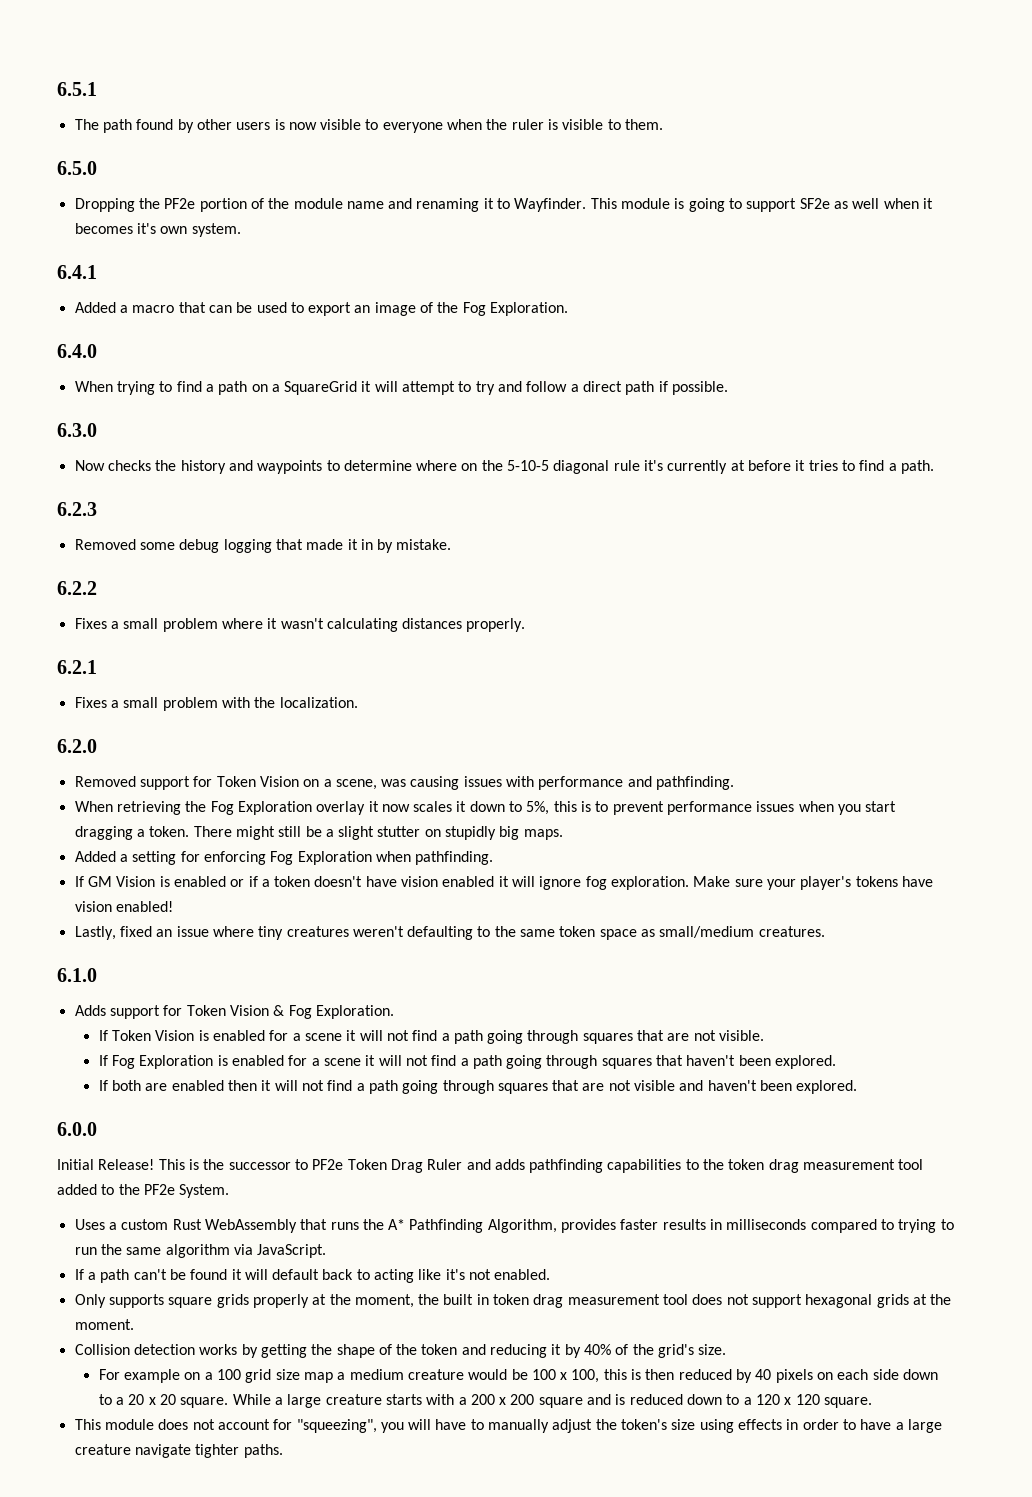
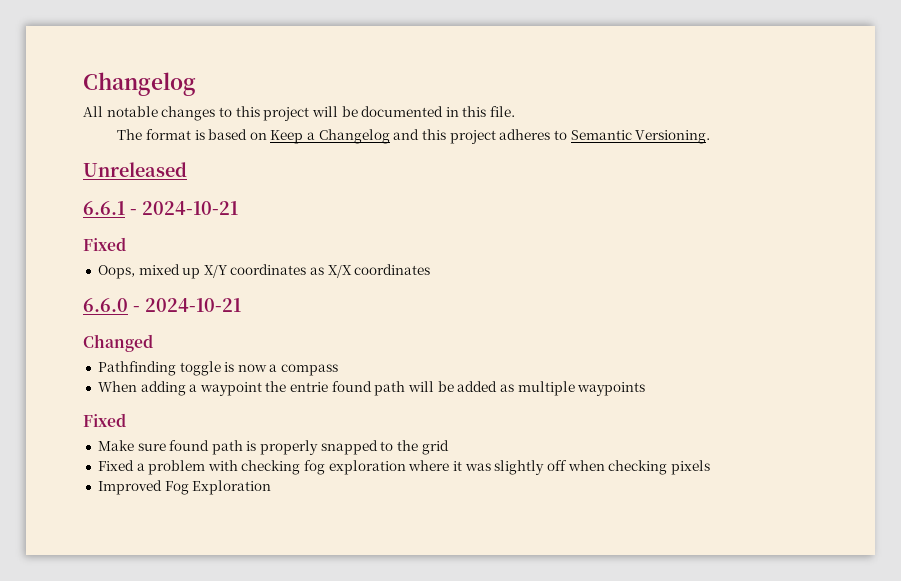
[57,82,97,96] [74,119,664,133] [57,161,97,175] [74,198,933,212] [74,223,241,237] [57,265,97,279] [74,302,569,316] [57,344,97,358] [74,381,729,395] [57,423,97,437] [74,460,934,474] [57,502,97,516] [74,539,452,553] [57,581,97,595] [74,618,526,632] [57,660,97,674] [74,697,358,711] [57,739,97,753] [74,776,735,790] [74,801,897,815] [74,826,563,840] [74,851,494,865] [74,876,933,890] [74,901,173,912] [74,926,825,940] [57,968,97,982] [74,1005,394,1019] [98,1030,765,1044] [98,1055,837,1069] [98,1080,858,1094] [57,1122,97,1136] [57,1159,924,1173] [57,1184,230,1198] [74,1219,954,1233] [74,1244,327,1258] [74,1269,551,1283] [74,1294,952,1308] [74,1319,134,1330] [74,1344,727,1358] [98,1369,939,1383] [98,1394,873,1408] [74,1419,942,1433] [74,1444,283,1458] 6.5.1 // The path found by other users is now visible to everyone when the ruler is visible to them. // 6.5.0 // Dropping the PF2e portion of the module name and renaming it to Wayfinder. This module is going to support SF2e as well when it becomes it's own system. // 6.4.1 // Added a macro that can be used to export an image of the Fog Exploration. // 6.4.0 // When trying to find a path on a SquareGrid it will attempt to try and follow a direct path if possible. // 6.3.0 // Now checks the history and waypoints to determine where on the 5-10-5 diagonal rule it's currently at before it tries to find a path. // 6.2.3 // Removed some debug logging that made it in by mistake. // 6.2.2 // Fixes a small problem where it wasn't calculating distances properly. // 6.2.1 // Fixes a small problem with the localization. // 6.2.0 // Removed support for Token Vision on a scene, was causing issues with performance and pathfinding. // When retrieving the Fog Exploration overlay it now scales it down to 5%, this is to prevent performance issues when you start dragging a token. There might still be a slight stutter on stupidly big maps. // Added a setting for enforcing Fog Exploration when pathfinding. // If GM Vision is enabled or if a token doesn't have vision enabled it will ignore fog exploration. Make sure your player's tokens have vision enabled! // Lastly, fixed an issue where tiny creatures weren't defaulting to the same token space as small/medium creatures. // 6.1.0 // Adds support for Token Vision & Fog Exploration. // If Token Vision is enabled for a scene it will not find a path going through squares that are not visible. // If Fog Exploration is enabled for a scene it will not find a path going through squares that haven't been explored. // If both are enabled then it will not find a path going through squares that are not visible and haven't been explored. // 6.0.0 // Initial Release! This is the successor to PF2e Token Drag Ruler and adds pathfinding capabilities to the token drag measurement tool added to the PF2e System. // Uses a custom Rust WebAssembly that runs the A* Pathfinding Algorithm, provides faster results in milliseconds compared to trying to run the same algorithm via JavaScript. // If a path can't be found it will default back to acting like it's not enabled. // Only supports square grids properly at the moment, the built in token drag measurement tool does not support hexagonal grids at the moment. // Collision detection works by getting the shape of the token and reducing it by 40% of the grid's size. // For example on a 100 grid size map a medium creature would be 100 x 100, this is then reduced by 40 pixels on each side down to a 20 x 20 square. While a large creature starts with a 200 x 200 square and is reduced down to a 120 x 120 square. // This module does not account for "squeezing", you will have to manually adjust the token's size using effects in order to have a large creature navigate tighter paths. -> [83,72,196,96] [83,106,516,121] [117,129,711,144] [83,162,187,177] [83,201,238,215] [83,237,126,251] [97,264,431,279] [83,298,241,312] [83,334,153,352] [97,361,339,376] [97,381,646,396] [83,413,126,427] [97,440,449,455] [97,460,710,475] [97,480,272,495] Changelog // All notable changes to this project will be documented in this file. // The format is based on Keep a Changelog and this project adheres to Semantic Versioning. // Unreleased // 6.6.1 - 2024-10-21 // Fixed // Oops, mixed up X/Y coordinates as X/X coordinates // 6.6.0 - 2024-10-21 // Changed // Pathfinding toggle is now a compass // When adding a waypoint the entrie found path will be added as multiple waypoints // Fixed // Make sure found path is properly snapped to the grid // Fixed a problem with checking fog exploration where it was slightly off when checking pixels // Improved Fog Exploration

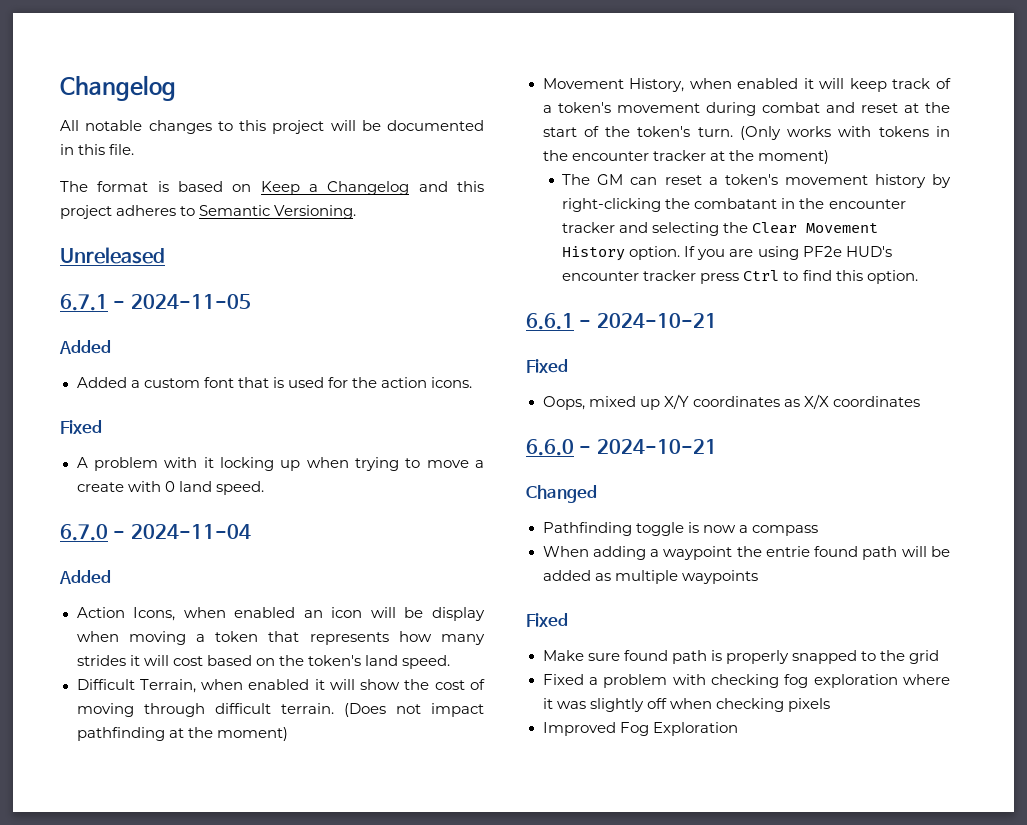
(187, 169) none -> [60,294,251,311] [59,340,111,354] [76,377,473,388] [60,420,102,434] [76,457,485,471] [76,481,264,495] [60,524,251,541] [59,570,111,584] [76,607,485,621] [76,631,486,645] [76,655,450,669] [76,679,485,693] [76,703,484,717] [76,727,288,741] [542,78,951,92] [542,102,950,116] [542,126,950,140] [542,150,829,164] [562,174,951,188] [562,198,906,212] [562,222,879,236] [562,246,892,261] [562,270,918,284] // 6.7.1 - 2024-11-05 // Added // Added a custom font that is used for the action icons. // Fixed // A problem with it locking up when trying to move a create with 0 land speed. // 6.7.0 - 2024-11-04 // Added // Action Icons, when enabled an icon will be display when moving a token that represents how many strides it will cost based on the token's land speed. // Difficult Terrain, when enabled it will show the cost of moving through difficult terrain. (Does not impact pathfinding at the moment) // Movement History, when enabled it will keep track of a token's movement during combat and reset at the start of the token's turn. (Only works with tokens in the encounter tracker at the moment) // The GM can reset a token's movement history by right-clicking the combatant in the encounter tracker and selecting the Clear Movement History option. If you are using PF2e HUD's encounter tracker press Ctrl to find this option.

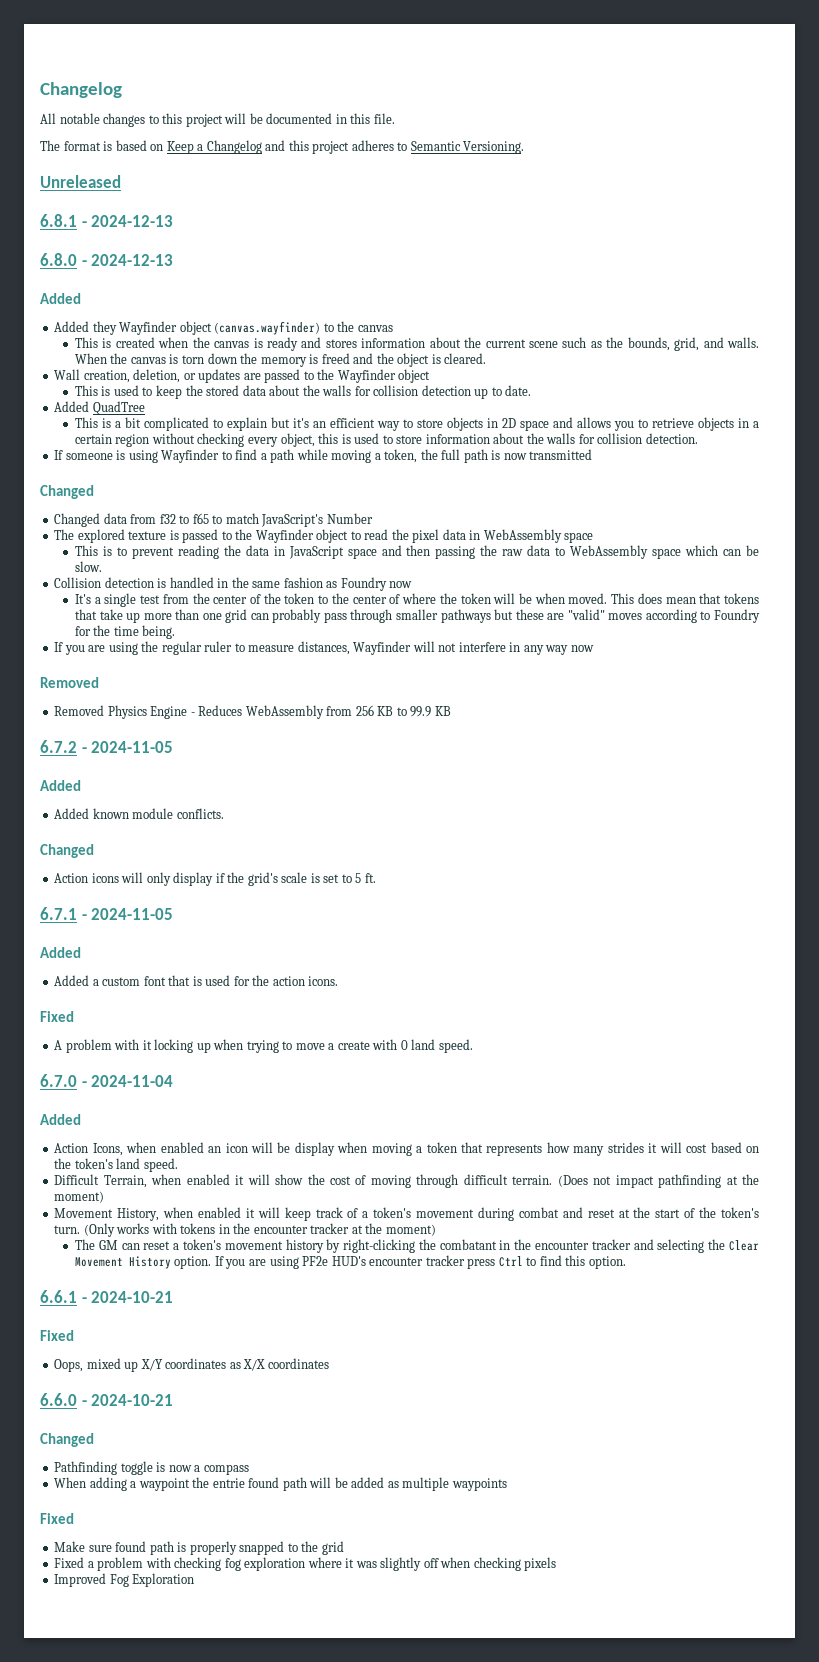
(165, 255) none -> [40,214,174,227] [40,253,174,266] [40,293,81,304] [54,321,393,335] [74,337,760,351] [74,353,487,367] [54,369,431,383] [74,385,532,399] [54,401,145,415] [74,417,760,431] [74,433,698,447] [54,449,593,463] [40,485,94,499] [54,513,373,527] [54,529,594,543] [74,545,759,559] [74,561,102,572] [54,577,413,591] [74,593,760,607] [74,609,760,623] [74,625,176,639] [54,641,594,655] [40,677,99,688] [54,705,451,719] [40,740,174,753] [40,780,81,791] [54,808,224,819] [40,844,94,858] [54,872,376,886] // 6.8.1 - 2024-12-13 // 6.8.0 - 2024-12-13 // Added // Added they Wayfinder object (canvas.wayfinder) to the canvas // This is created when the canvas is ready and stores information about the current scene such as the bounds, grid, and walls. When the canvas is torn down the memory is freed and the object is cleared. // Wall creation, deletion, or updates are passed to the Wayfinder object // This is used to keep the stored data about the walls for collision detection up to date. // Added QuadTree // This is a bit complicated to explain but it's an efficient way to store objects in 2D space and allows you to retrieve objects in a certain region without checking every object, this is used to store information about the walls for collision detection. // If someone is using Wayfinder to find a path while moving a token, the full path is now transmitted // Changed // Changed data from f32 to f65 to match JavaScript's Number // The explored texture is passed to the Wayfinder object to read the pixel data in WebAssembly space // This is to prevent reading the data in JavaScript space and then passing the raw data to WebAssembly space which can be slow. // Collision detection is handled in the same fashion as Foundry now // It's a single test from the center of the token to the center of where the token will be when moved. This does mean that tokens that take up more than one grid can probably pass through smaller pathways but these are "valid" moves according to Foundry for the time being. // If you are using the regular ruler to measure distances, Wayfinder will not interfere in any way now // Removed // Removed Physics Engine - Reduces WebAssembly from 256 KB to 99.9 KB // 6.7.2 - 2024-11-05 // Added // Added known module conflicts. // Changed // Action icons will only display if the grid's scale is set to 5 ft.

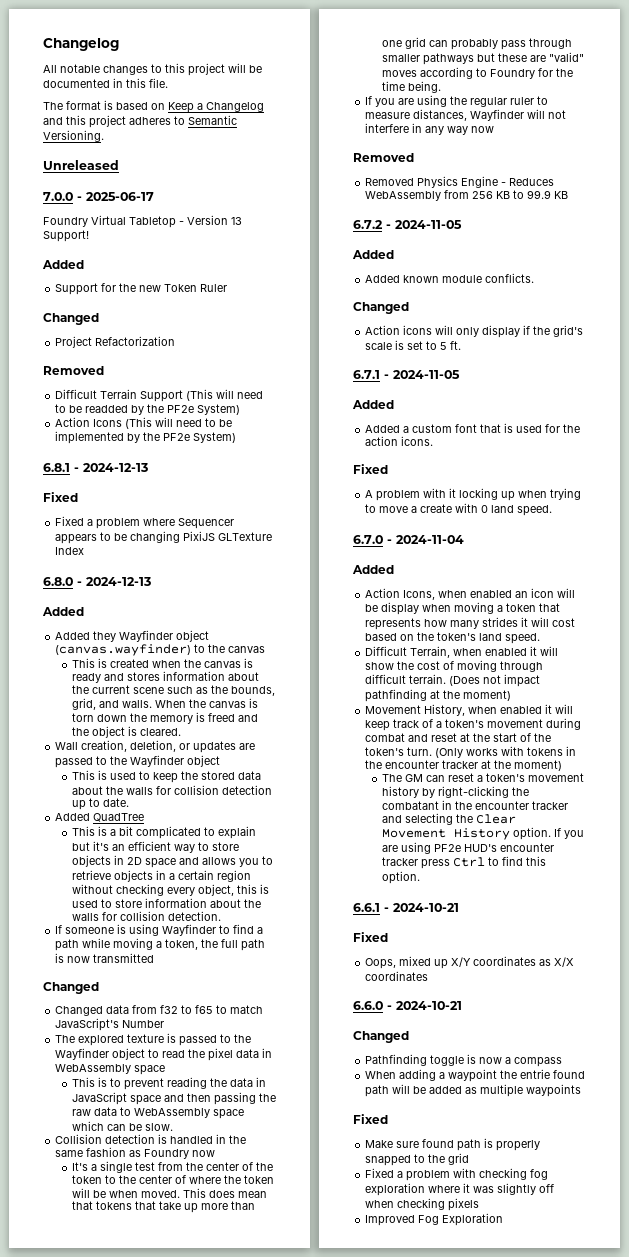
[40,214,174,227] 6.8.1 - 2024-12-13 -> [43,192,154,201] [43,215,242,228] [43,230,89,242] [42,260,84,269] [55,283,228,295] [43,313,99,325] [55,336,176,348] [43,366,104,375] [55,389,264,402] [55,404,241,415] [55,417,233,429] [55,431,237,444] [43,463,148,472] [43,492,78,502] [55,516,235,529] [55,531,273,544] [55,547,85,555] 7.0.0 - 2025-06-17 // Foundry Virtual Tabletop - Version 13 Support! // Added // Support for the new Token Ruler // Changed // Project Refactorization // Removed // Difficult Terrain Support (This will need to be readded by the PF2e System) // Action Icons (This will need to be implemented by the PF2e System) // 6.8.1 - 2024-12-13 // Fixed // Fixed a problem where Sequencer appears to be changing PixiJS GLTexture Index

